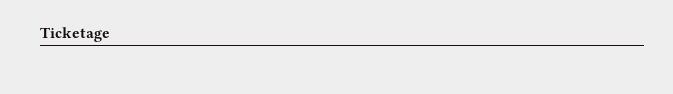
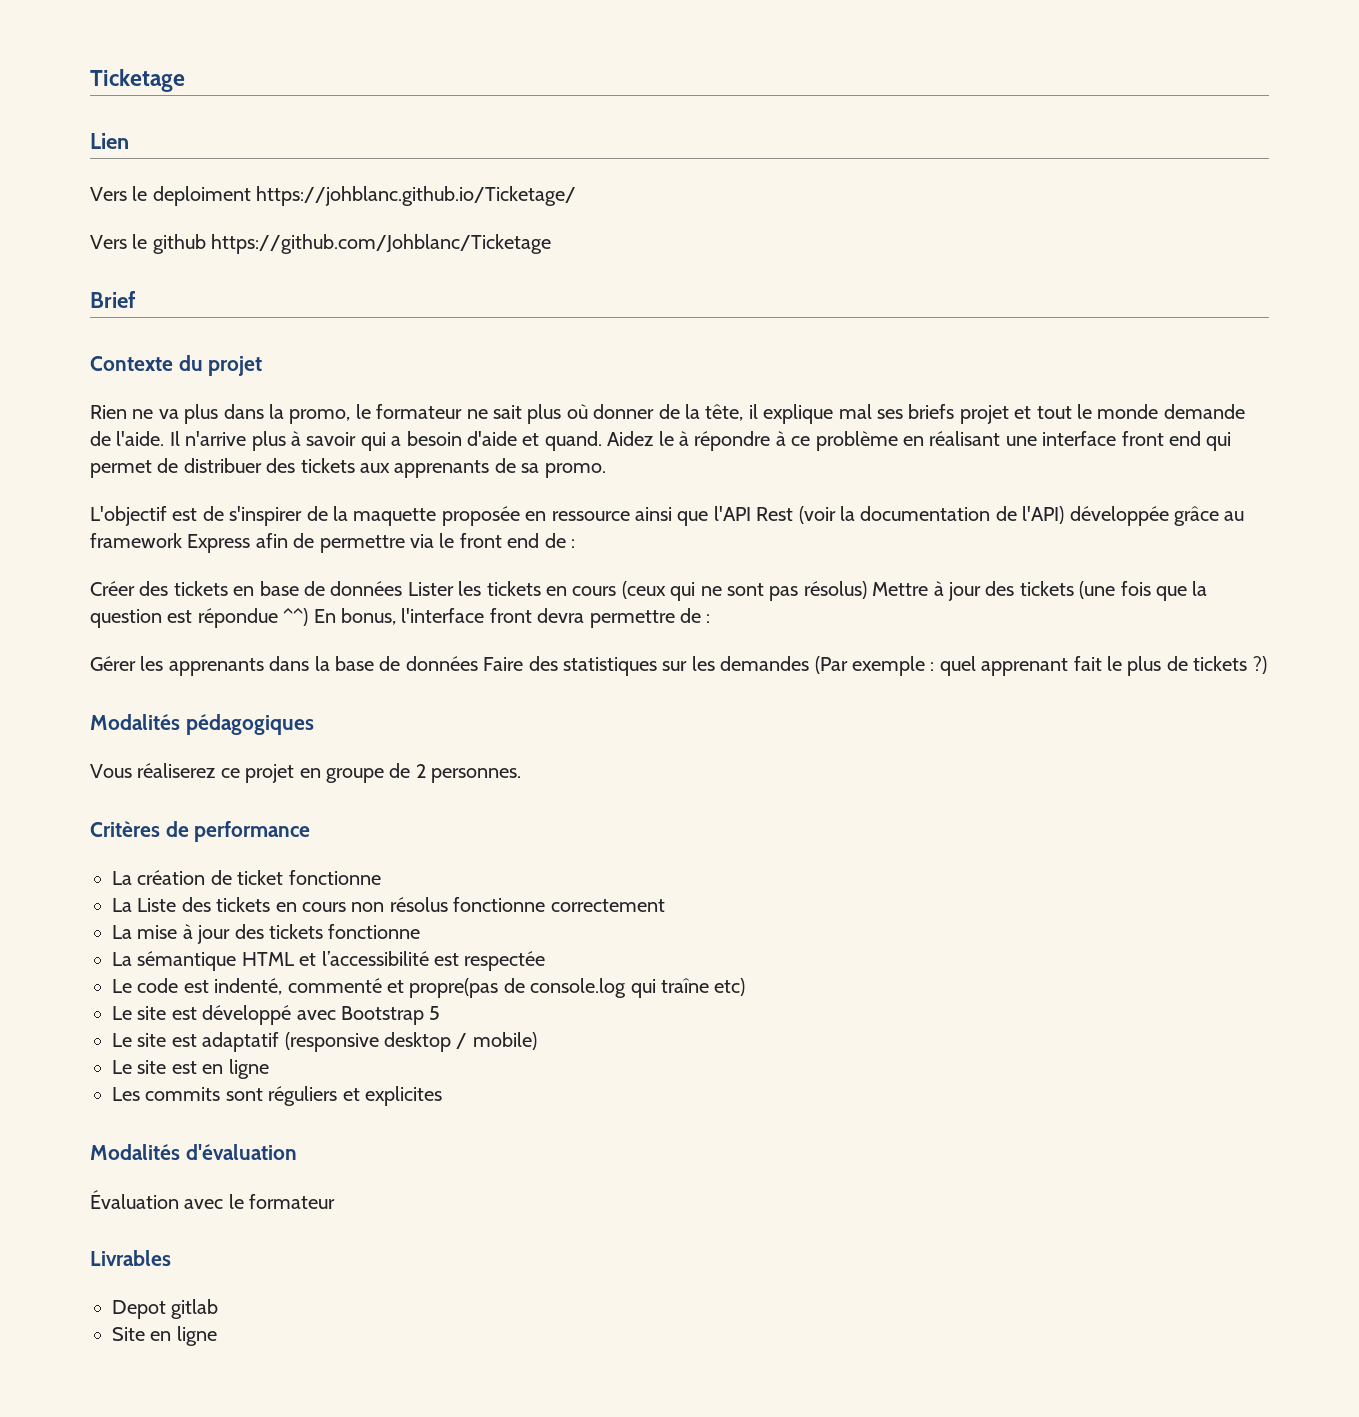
(110, 34) none -> [90,133,129,149] [90,186,577,206] [90,234,552,254] [90,291,136,308] [90,355,263,376] [90,404,1245,424] [90,431,1232,451] [90,458,606,478] [90,506,1245,526] [90,533,575,553] [90,581,1208,601] [90,608,711,628] [90,656,1267,676] [90,714,314,735] [90,763,522,783] [90,821,311,842] [112,870,381,885] [112,897,665,912] [112,924,421,944] [112,951,546,971] [112,978,746,998] [112,1005,441,1025] [112,1032,537,1052] [112,1059,269,1079] [112,1086,442,1106] [90,1144,297,1160] [90,1190,336,1209] [90,1250,171,1266] [112,1299,219,1319] [112,1326,217,1346] // Lien // Vers le deploiment https://johblanc.github.io/Ticketage/ // Vers le github https://github.com/Johblanc/Ticketage // Brief // Contexte du projet // Rien ne va plus dans la promo, le formateur ne sait plus où donner de la tête, il explique mal ses briefs projet et tout le monde demande de l'aide. Il n'arrive plus à savoir qui a besoin d'aide et quand. Aidez le à répondre à ce problème en réalisant une interface front end qui permet de distribuer des tickets aux apprenants de sa promo. // L'objectif est de s'inspirer de la maquette proposée en ressource ainsi que l'API Rest (voir la documentation de l'API) développée grâce au framework Express afin de permettre via le front end de : // Créer des tickets en base de données Lister les tickets en cours (ceux qui ne sont pas résolus) Mettre à jour des tickets (une fois que la question est répondue ^^) En bonus, l'interface front devra permettre de : // Gérer les apprenants dans la base de données Faire des statistiques sur les demandes (Par exemple : quel apprenant fait le plus de tickets ?) // Modalités pédagogiques // Vous réaliserez ce projet en groupe de 2 personnes. // Critères de performance // La création de ticket fonctionne // La Liste des tickets en cours non résolus fonctionne correctement // La mise à jour des tickets fonctionne // La sémantique HTML et l’accessibilité est respectée // Le code est indenté, commenté et propre(pas de console.log qui traîne etc) // Le site est développé avec Bootstrap 5 // Le site est adaptatif (responsive desktop / mobile) // Le site est en ligne // Les commits sont réguliers et explicites // Modalités d'évaluation // Évaluation avec le formateur // Livrables // Depot gitlab // Site en ligne

